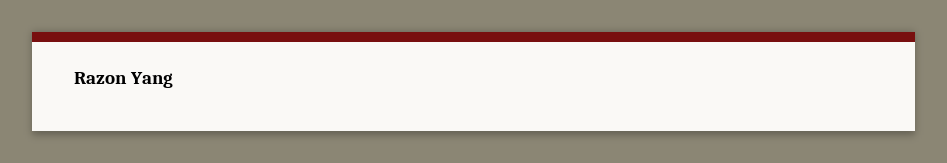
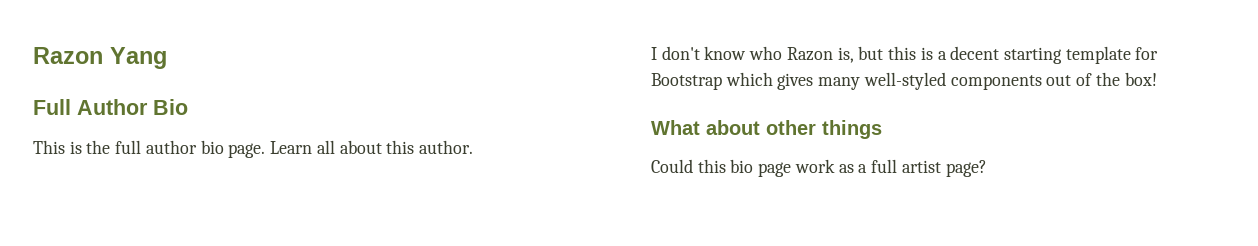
(173, 80) none -> [33,99,188,115] [33,140,473,158] [651,46,1159,64] [651,72,1157,90] [651,120,882,139] [651,159,987,177] // Full Author Bio // This is the full author bio page. Learn all about this author. // I don't know who Razon is, but this is a decent starting template for Bootstrap which gives many well-styled components out of the box! // What about other things // Could this bio page work as a full artist page?

